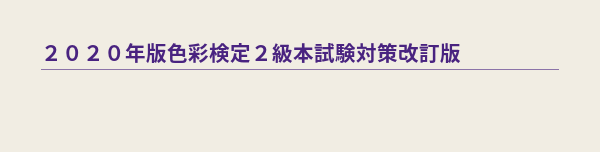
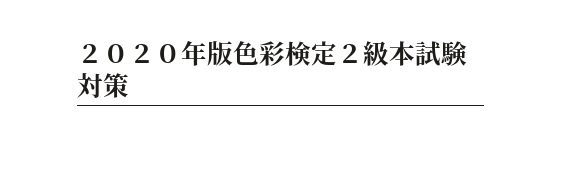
[398,43,461,64] 改訂版 -> (129, 85) none

